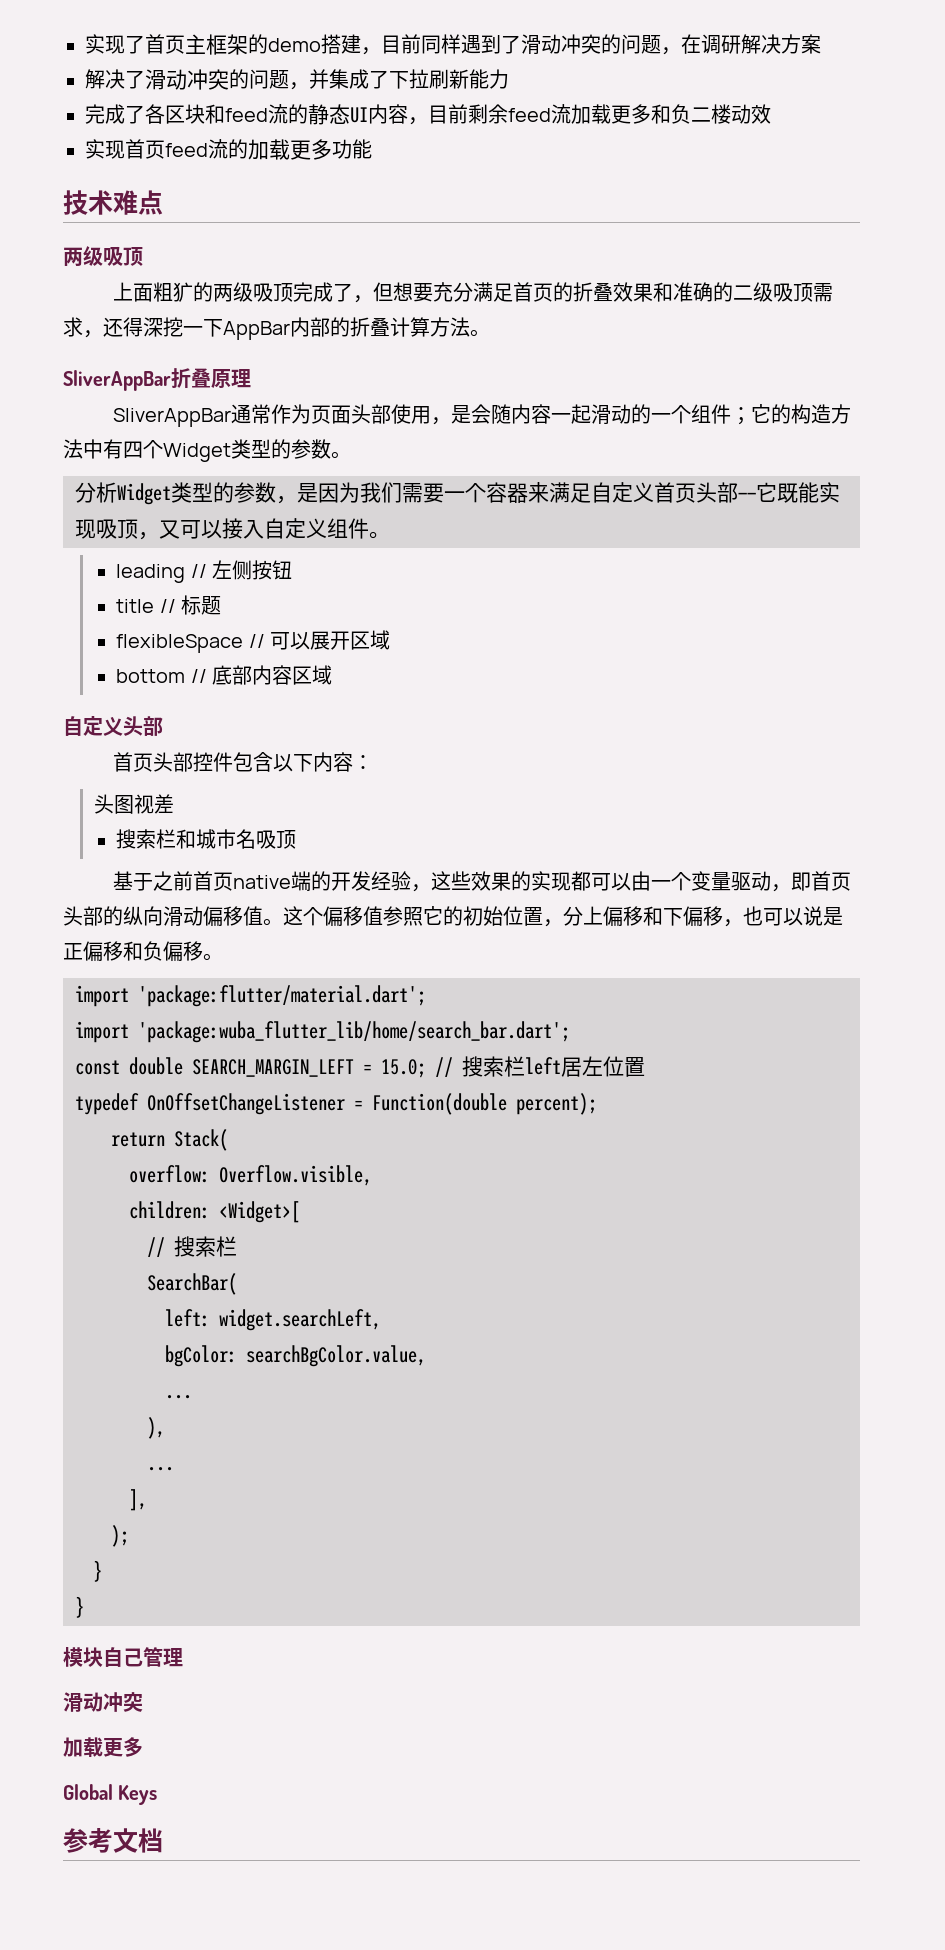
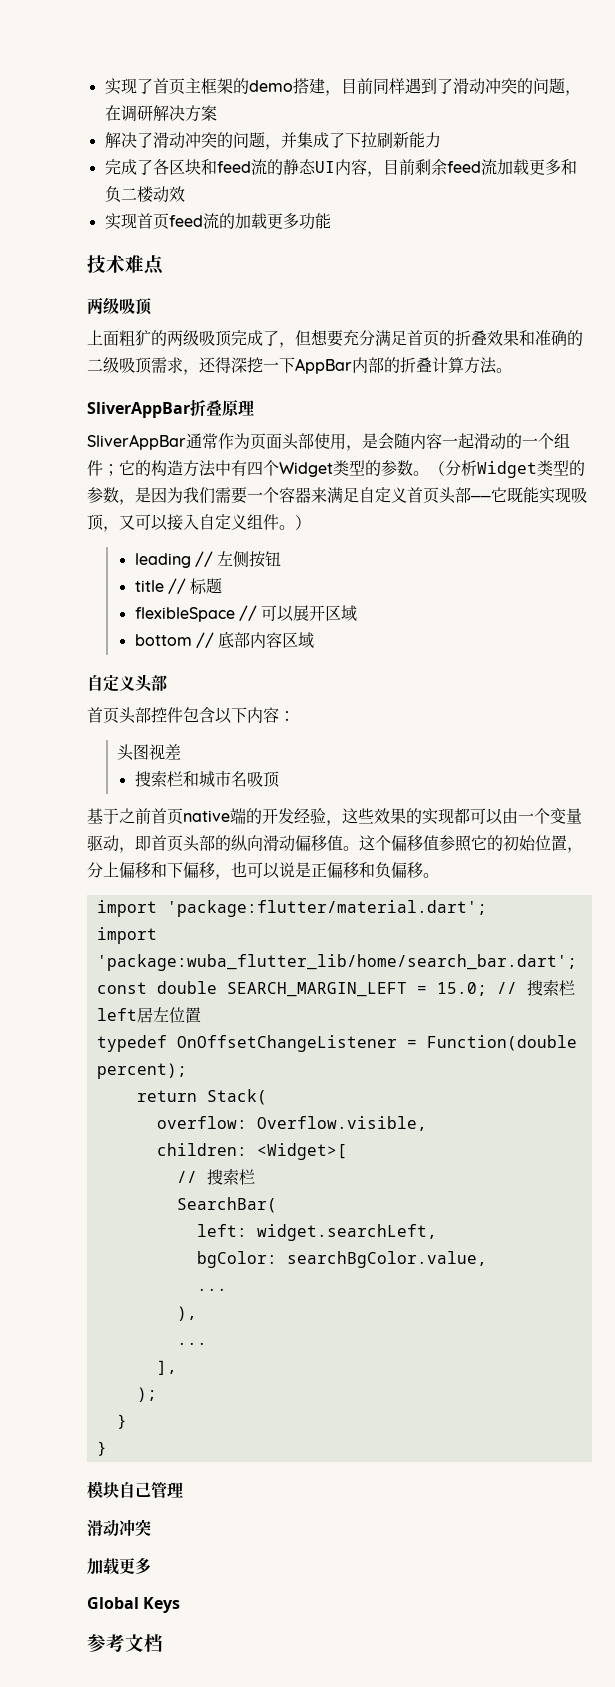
(351, 455) // -> [429,461,445,476] （
(390, 535) none -> [295,515,311,530] ）

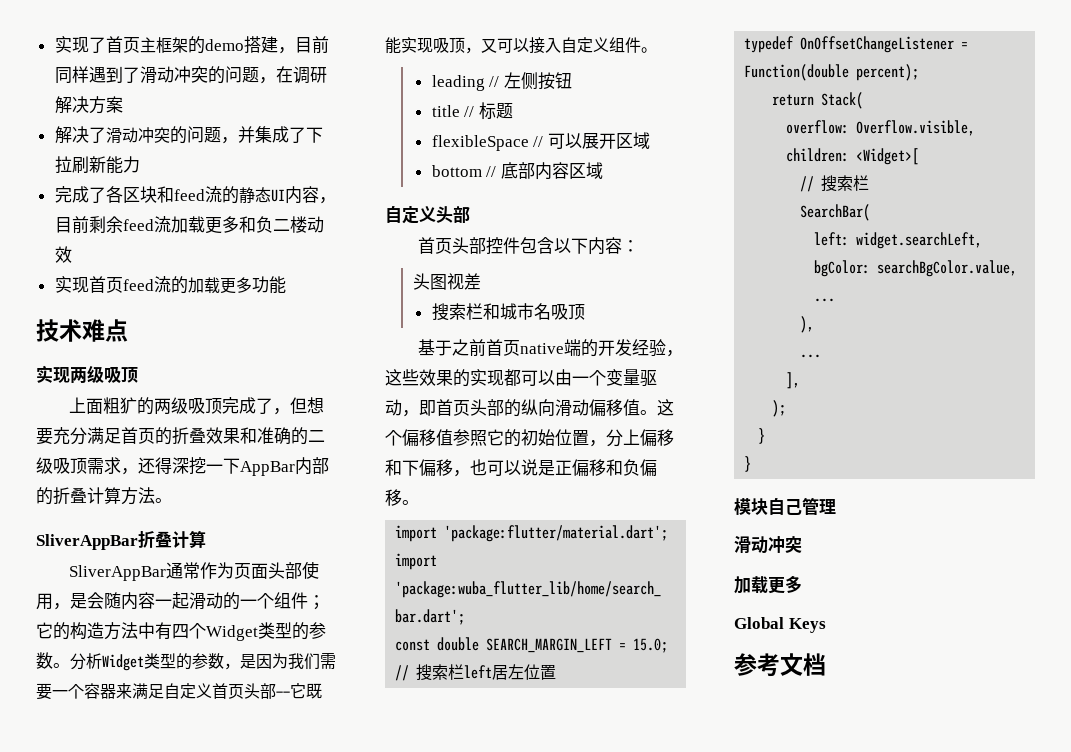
(164, 265) none -> [36,365,70,383] 实现
[222,400,254,417] 原理 -> [172,530,206,548] 计算
[429,461,445,476] （ -> (70, 665) none
[295,515,311,530] ） -> (657, 50) none

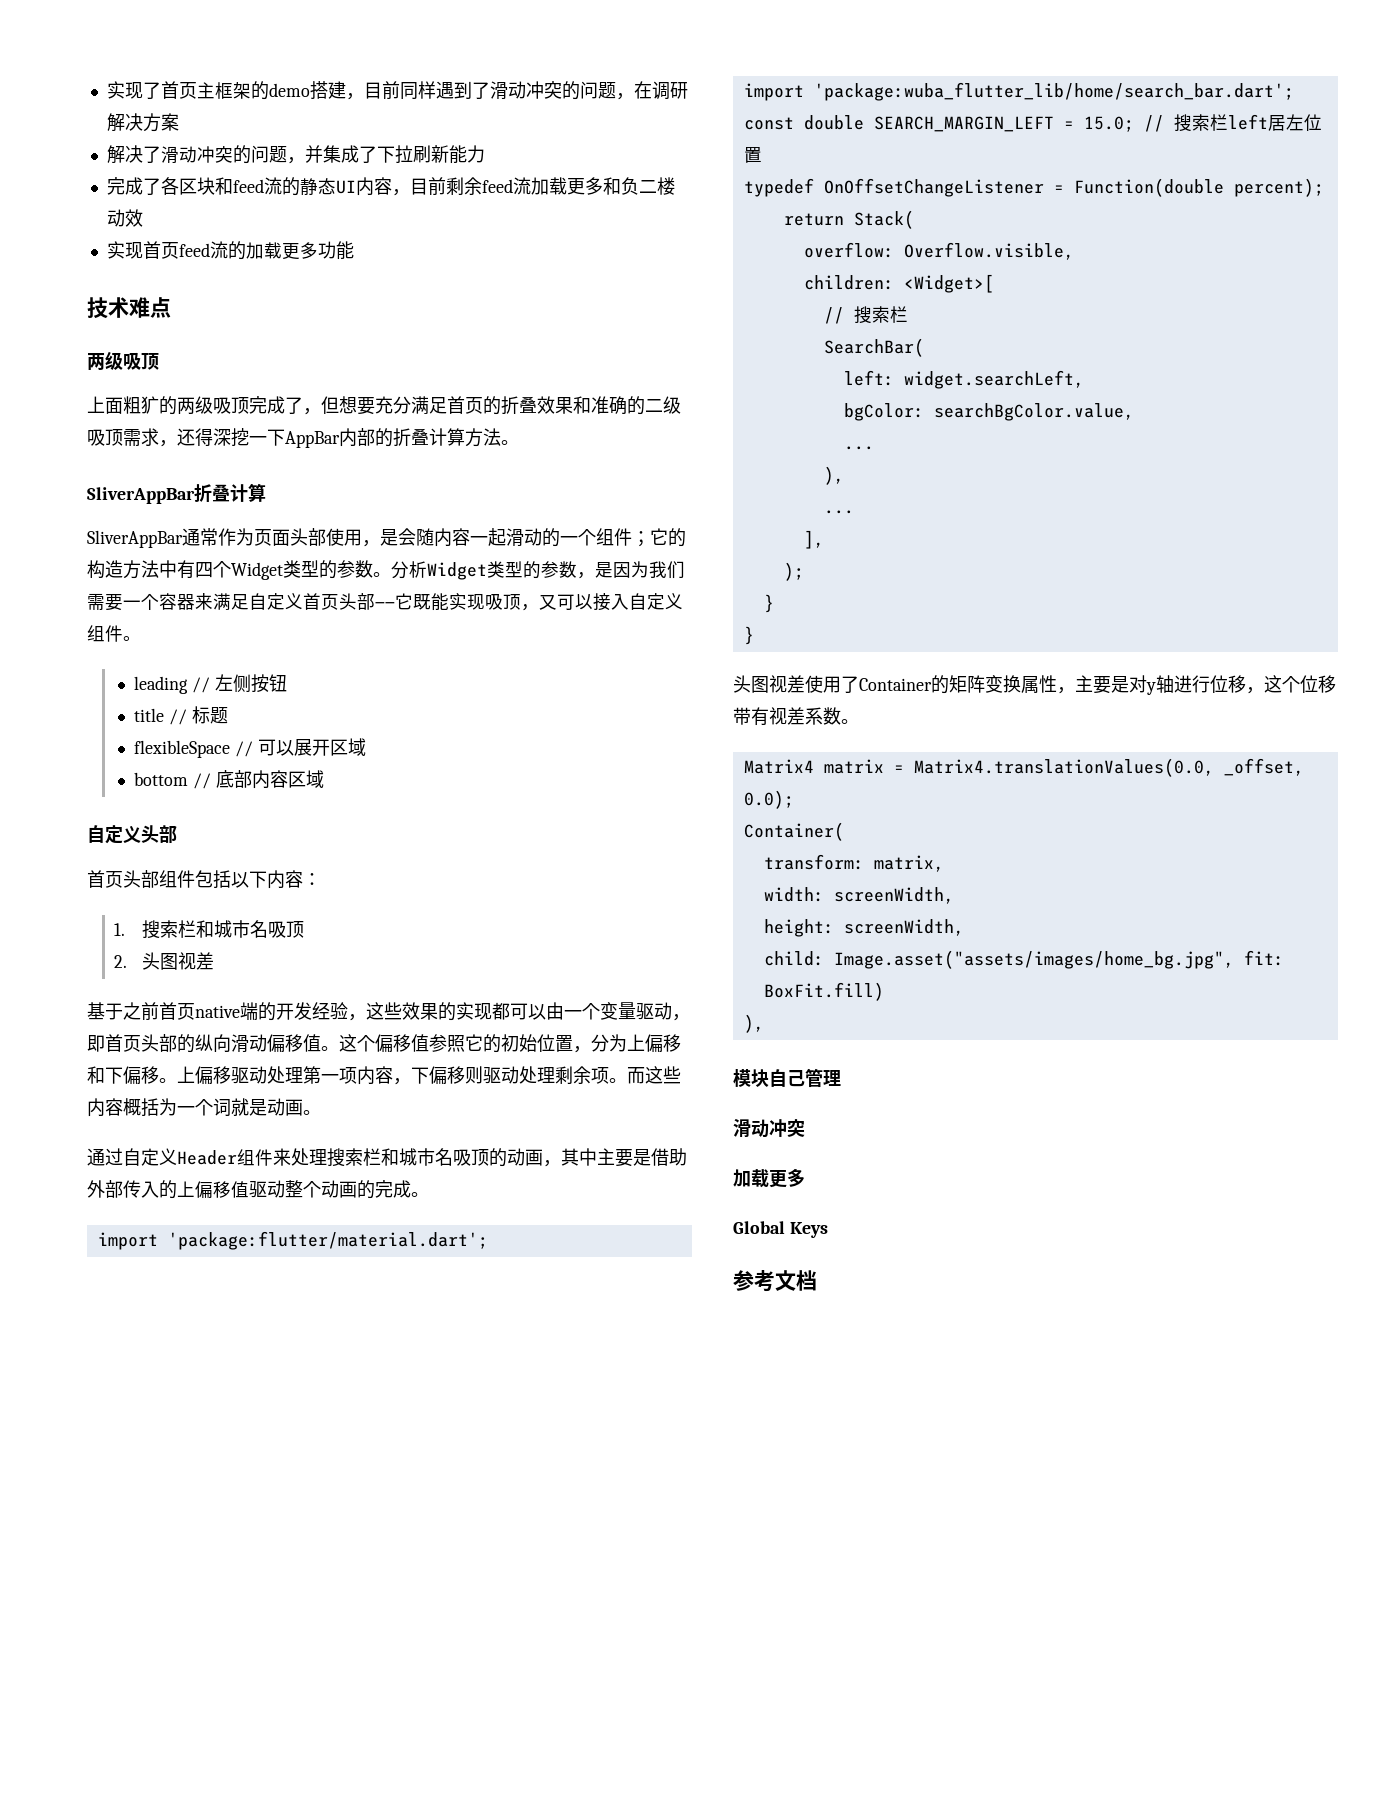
[36,365,70,383] 实现 -> (171, 307) none
[485,237,554,255] 控件包含 -> [159,870,231,888] 组件包括
[412,273,481,290] [431,303,585,321] 头图视差 // 搜索栏和城市名吸顶 -> [114,920,304,939] [114,952,214,970] 1.搜索栏和城市名吸顶 // 2.头图视差
(623, 438) none -> [609,1034,627,1052] 为
[453,459,657,477] [385,489,402,506] ，也可以说是正偏移和负偏移 -> [159,1066,681,1085] [87,1098,321,1117] [87,1148,687,1167] [87,1180,411,1199] 。上偏移驱动处理第一项内容，下偏移则驱动处理剩余项。而这些内容概括为一个词就是动画。 // 通过自定义Header组件来处理搜索栏和城市名吸顶的动画，其中主要是借助外部传入的上偏移值驱动整个动画的完成
(752, 464) none -> [733,675,1336,695] [733,707,859,726] [743,758,1304,777] [743,790,794,809] [743,822,844,841] [763,854,944,872] [763,887,954,904] [763,919,964,937] [763,950,1284,969] [763,982,884,1001] [743,1014,764,1033] // 头图视差使用了Container的矩阵变换属性，主要是对y轴进行位移，这个位移带有视差系数。 // Matrix4 matrix = Matrix4.translationValues(0.0, _offset, 0.0); // Container( // transform: matrix, // width: screenWidth, // height: screenWidth, // child: Image.asset("assets/images/home_bg.jpg", fit: BoxFit.fill) // ),

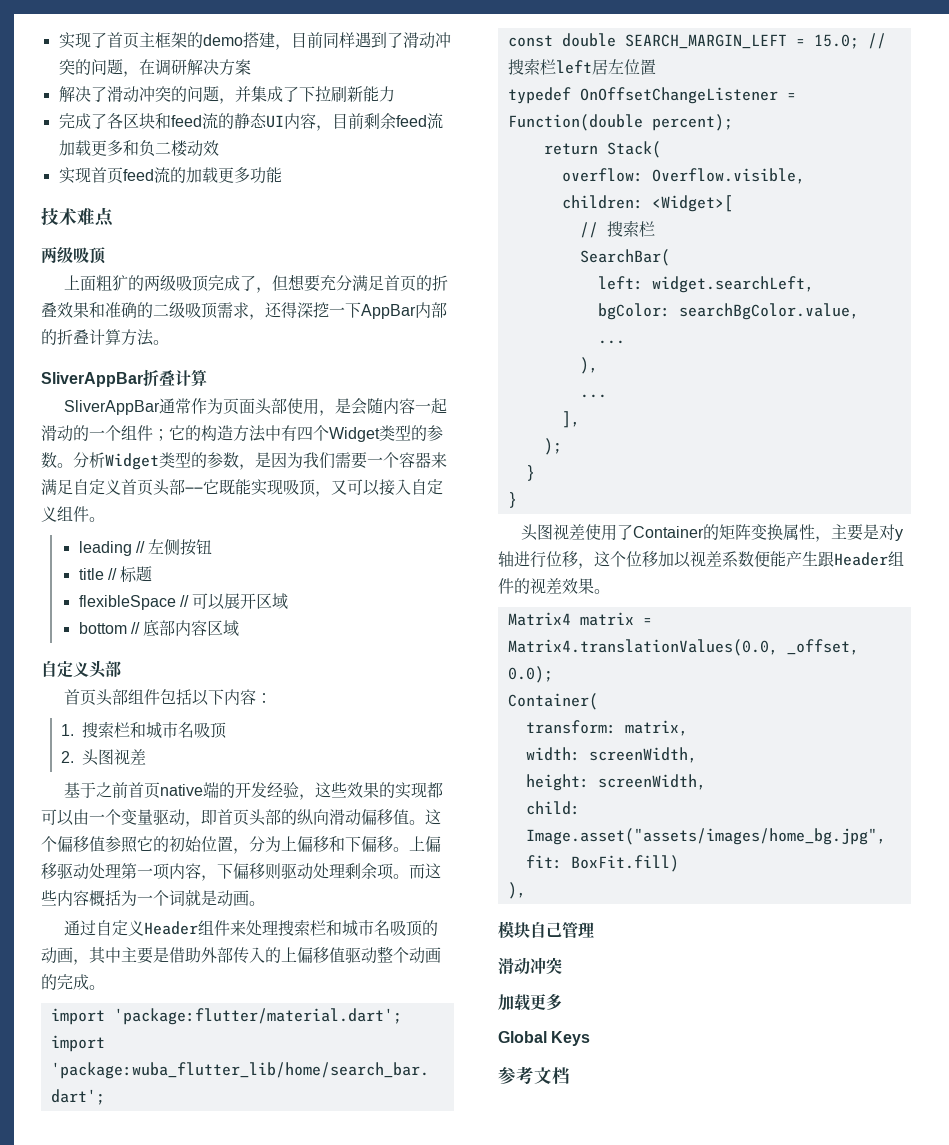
[733,707,769,726] 带有 -> [658,551,691,568] 加以
(841, 716) none -> [754,551,904,567] [498,578,594,594] 便能产生跟Header组件的视差效果

